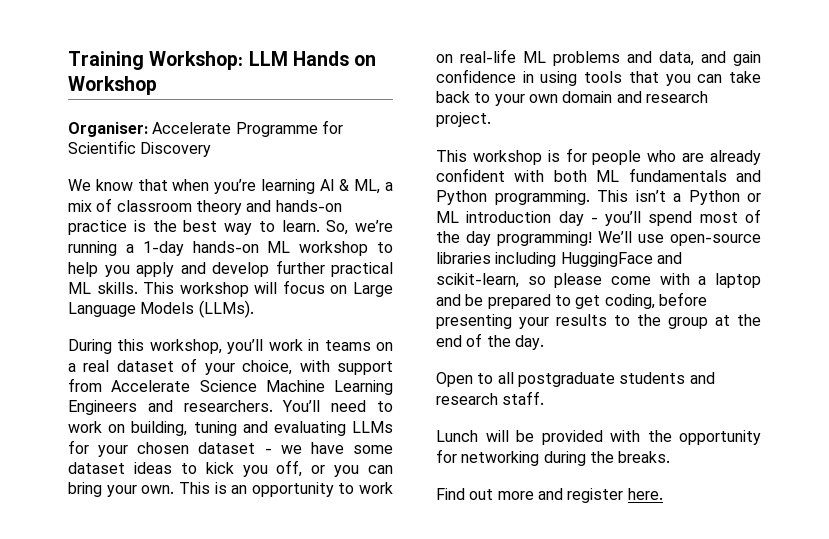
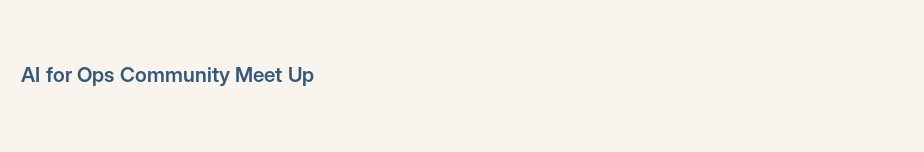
[68,51,377,70] [68,76,157,95] [68,120,343,137] [68,140,212,157] [68,179,393,194] [68,198,342,215] [68,220,393,235] [68,241,394,256] [68,260,393,277] [68,280,393,297] [68,300,254,318] [68,339,393,354] [68,358,393,375] [68,378,393,395] [68,400,393,415] [68,421,393,436] [68,440,393,457] [68,460,393,477] [68,482,393,497] [436,49,761,66] [436,69,761,86] [436,91,708,106] [436,112,491,127] [436,148,761,165] [436,168,761,182] [436,190,761,205] [436,209,761,226] [436,231,761,246] [436,252,682,267] [436,273,761,288] [436,292,707,309] [436,314,761,329] [436,333,544,350] [436,372,715,387] [436,391,545,405] [436,430,761,445] [436,449,671,466] [436,488,663,503] Training Workshop: LLM Hands on Workshop // Organiser: Accelerate Programme for Scientific Discovery // We know that when you’re learning AI & ML, a mix of classroom theory and hands-on practice is the best way to learn. So, we’re running a 1-day hands-on ML workshop to help you apply and develop further practical ML skills. This workshop will focus on Large Language Models (LLMs). // During this workshop, you’ll work in teams on a real dataset of your choice, with support from Accelerate Science Machine Learning Engineers and researchers. You’ll need to work on building, tuning and evaluating LLMs for your chosen dataset - we have some dataset ideas to kick you off, or you can bring your own. This is an opportunity to work on real-life ML problems and data, and gain confidence in using tools that you can take back to your own domain and research project. // This workshop is for people who are already confident with both ML fundamentals and Python programming. This isn’t a Python or ML introduction day - you’ll spend most of the day programming! We’ll use open-source libraries including HuggingFace and scikit-learn, so please come with a laptop and be prepared to get coding, before presenting your results to the group at the end of the day. // Open to all postgraduate students and research staff. // Lunch will be provided with the opportunity for networking during the breaks. // Find out more and register here. -> [21,67,314,87] AI for Ops Community Meet Up

